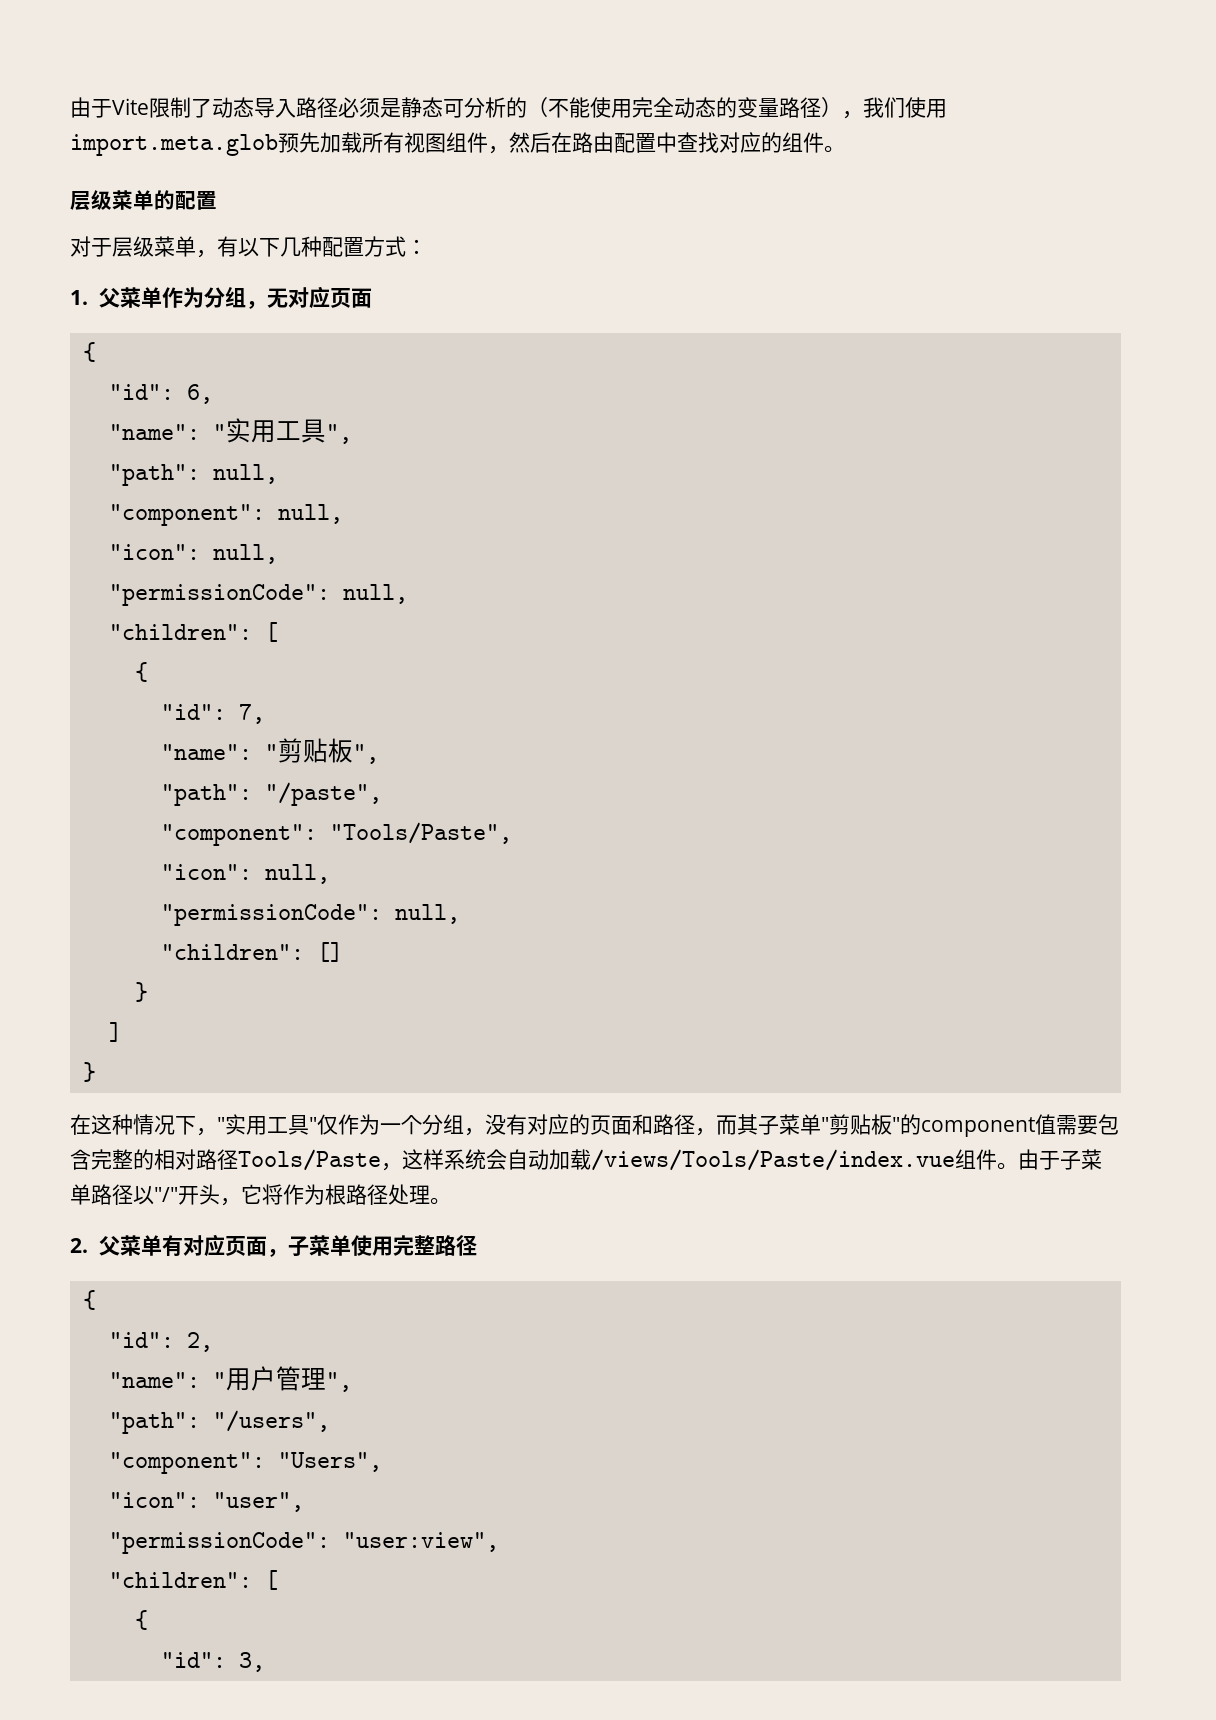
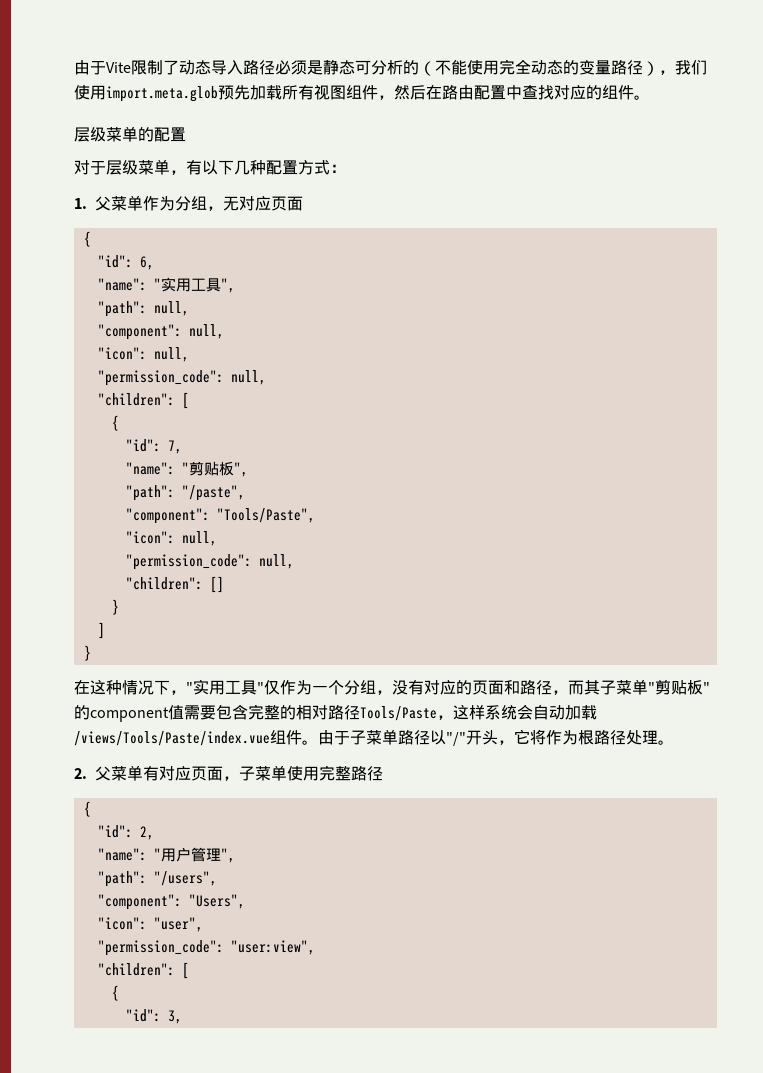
[108,584,330,606] "permissionCode": -> [97,370,224,386] "permission_code":
[160,904,382,926] "permissionCode": -> [125,554,252,570] "permission_code":
[108,1532,330,1554] "permissionCode": -> [97,940,224,956] "permission_code":

